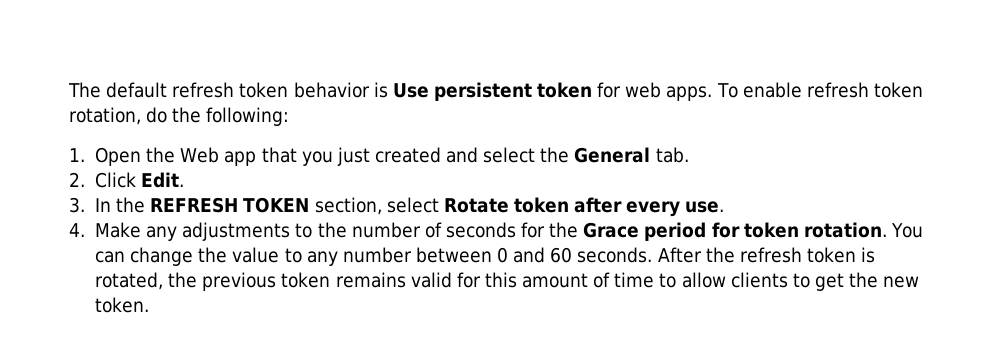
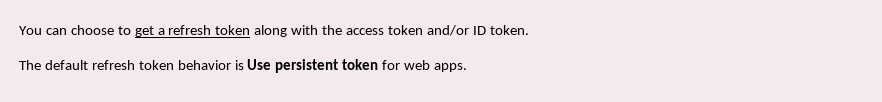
(68, 90) none -> [19,25,529,37] You can choose to get a refresh token along with the access token and/or ID token. //
[716,82,923,98] [69,107,290,126] [69,147,689,166] [69,172,185,188] [69,197,725,217] [69,222,923,241] [95,247,876,266] [95,272,920,291] [95,297,150,313] To enable refresh token rotation, do the following: // 1. Open the Web app that you just created and select the General tab. // 2. Click Edit. // 3. In the REFRESH TOKEN section, select Rotate token after every use. // 4. Make any adjustments to the number of seconds for the Grace period for token rotation. You can change the value to any number between 0 and 60 seconds. After the refresh token is rotated, the previous token remains valid for this amount of time to allow clients to get the new token. -> (468, 67) none

